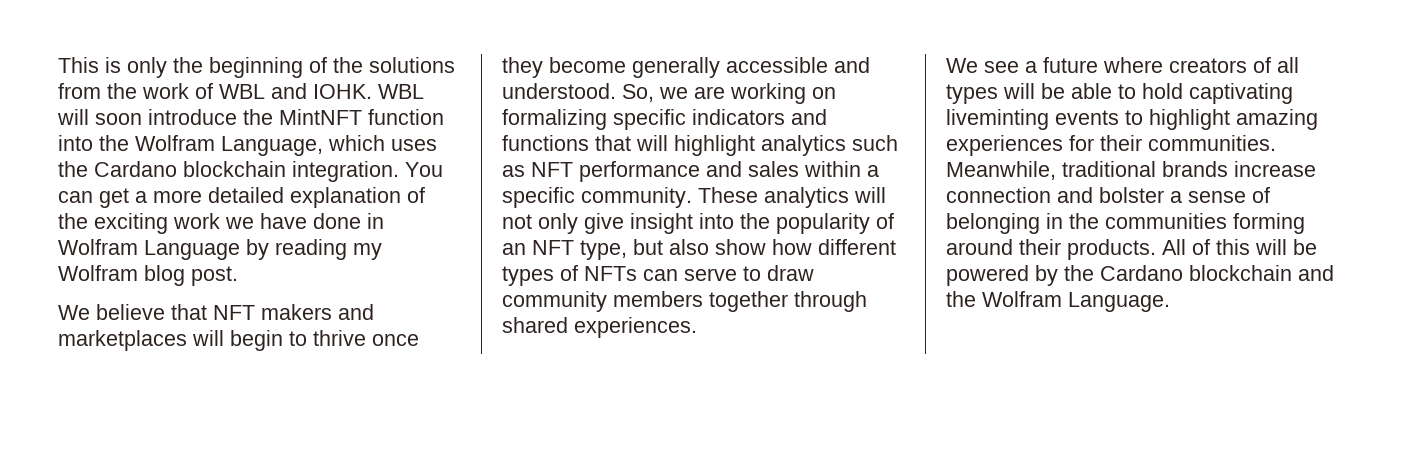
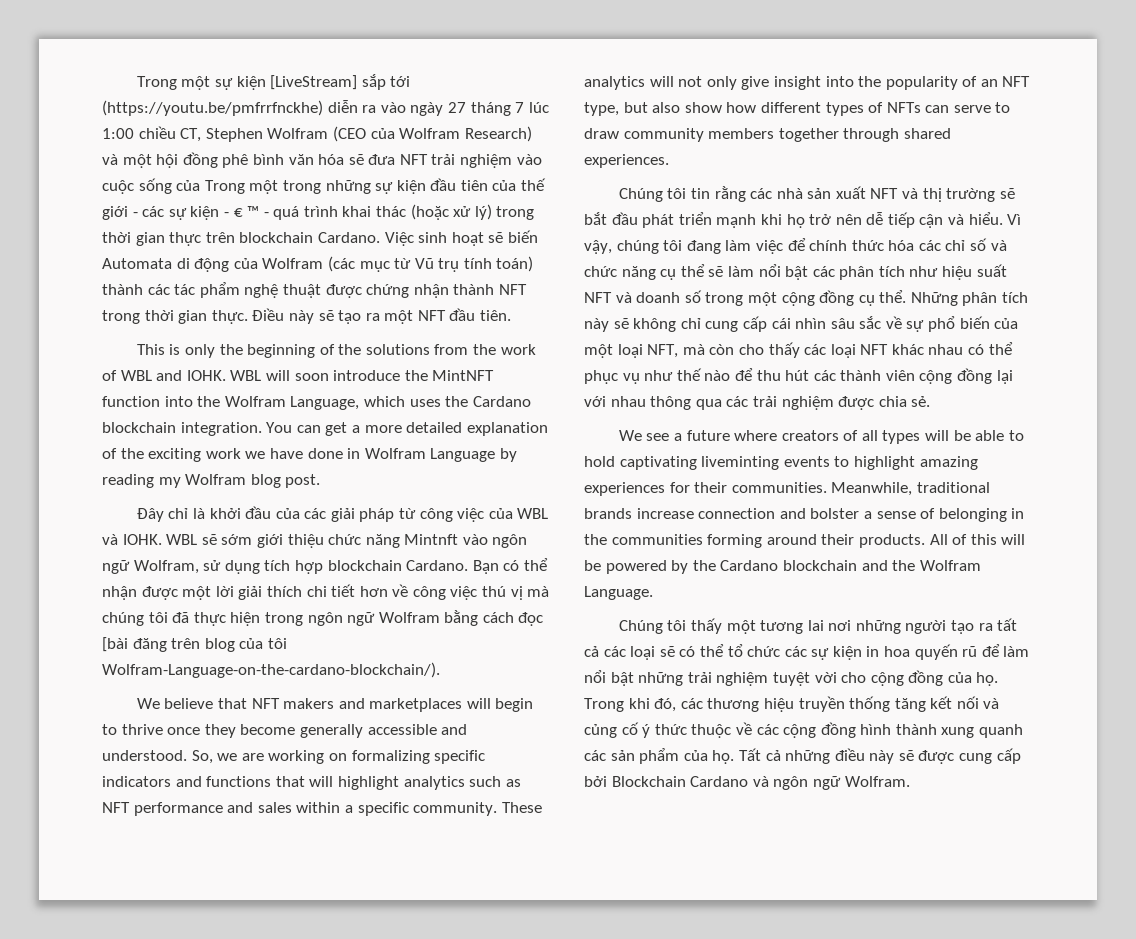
(58, 65) none -> [136,74,411,90] [102,100,549,116] [102,126,532,142] [102,152,542,168] [102,178,547,194] [102,204,535,220] [102,230,538,246] [102,256,534,272] [102,282,527,298] [102,308,512,324] Trong một sự kiện [LiveStream] sắp tới (https://youtu.be/pmfrrfnckhe) diễn ra vào ngày 27 tháng 7 lúc 1:00 chiều CT, Stephen Wolfram (CEO của Wolfram Research) và một hội đồng phê bình văn hóa sẽ đưa NFT trải nghiệm vào cuộc sống của Trong một trong những sự kiện đầu tiên của thế giới - các sự kiện - € ™ - quá trình khai thác (hoặc xử lý) trong thời gian thực trên blockchain Cardano. Việc sinh hoạt sẽ biến Automata di động của Wolfram (các mục từ Vũ trụ tính toán) thành các tác phẩm nghệ thuật được chứng nhận thành NFT trong thời gian thực. Điều này sẽ tạo ra một NFT đầu tiên. //
(238, 276) none -> [136,506,549,522] [102,534,528,548] [102,558,548,574] [102,584,550,600] [102,610,544,626] [102,637,287,652] [102,662,440,678] // Đây chỉ là khởi đầu của các giải pháp từ công việc của WBL và IOHK. WBL sẽ sớm giới thiệu chức năng Mintnft vào ngôn ngữ Wolfram, sử dụng tích hợp blockchain Cardano. Bạn có thể nhận được một lời giải thích chi tiết hơn về công việc thú vị mà chúng tôi đã thực hiện trong ngôn ngữ Wolfram bằng cách đọc [bài đăng trên blog của tôi Wolfram-Language-on-the-cardano-blockchain/).
(697, 327) none -> [618,186,1015,202] [584,212,1022,228] [584,238,1007,254] [584,264,1007,280] [584,290,1029,306] [584,316,1019,332] [584,342,1013,358] [584,368,1013,384] [584,396,931,410] // Chúng tôi tin rằng các nhà sản xuất NFT và thị trường sẽ bắt đầu phát triển mạnh khi họ trở nên dễ tiếp cận và hiểu. Vì vậy, chúng tôi đang làm việc để chính thức hóa các chỉ số và chức năng cụ thể sẽ làm nổi bật các phân tích như hiệu suất NFT và doanh số trong một cộng đồng cụ thể. Những phân tích này sẽ không chỉ cung cấp cái nhìn sâu sắc về sự phổ biến của một loại NFT, mà còn cho thấy các loại NFT khác nhau có thể phục vụ như thế nào để thu hút các thành viên cộng đồng lại với nhau thông qua các trải nghiệm được chia sẻ.
(1170, 302) none -> [618,618,1018,634] [584,644,1030,660] [584,670,999,686] [584,696,1000,712] [584,722,1024,738] [584,748,1021,764] [584,776,910,790] // Chúng tôi thấy một tương lai nơi những người tạo ra tất cả các loại sẽ có thể tổ chức các sự kiện in hoa quyến rũ để làm nổi bật những trải nghiệm tuyệt vời cho cộng đồng của họ. Trong khi đó, các thương hiệu truyền thống tăng kết nối và củng cố ý thức thuộc về các cộng đồng hình thành xung quanh các sản phẩm của họ. Tất cả những điều này sẽ được cung cấp bởi Blockchain Cardano và ngôn ngữ Wolfram.

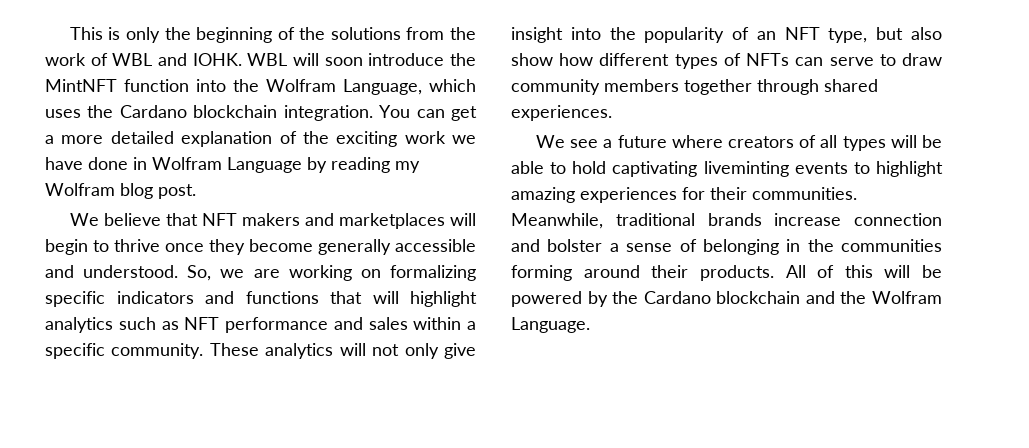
[136,74,411,90] [102,100,549,116] [102,126,532,142] [102,152,542,168] [102,178,547,194] [102,204,535,220] [102,230,538,246] [102,256,534,272] [102,282,527,298] [102,308,512,324] Trong một sự kiện [LiveStream] sắp tới (https://youtu.be/pmfrrfnckhe) diễn ra vào ngày 27 tháng 7 lúc 1:00 chiều CT, Stephen Wolfram (CEO của Wolfram Research) và một hội đồng phê bình văn hóa sẽ đưa NFT trải nghiệm vào cuộc sống của Trong một trong những sự kiện đầu tiên của thế giới - các sự kiện - € ™ - quá trình khai thác (hoặc xử lý) trong thời gian thực trên blockchain Cardano. Việc sinh hoạt sẽ biến Automata di động của Wolfram (các mục từ Vũ trụ tính toán) thành các tác phẩm nghệ thuật được chứng nhận thành NFT trong thời gian thực. Điều này sẽ tạo ra một NFT đầu tiên. // -> (69, 33) none
[136,506,549,522] [102,534,528,548] [102,558,548,574] [102,584,550,600] [102,610,544,626] [102,637,287,652] [102,662,440,678] // Đây chỉ là khởi đầu của các giải pháp từ công việc của WBL và IOHK. WBL sẽ sớm giới thiệu chức năng Mintnft vào ngôn ngữ Wolfram, sử dụng tích hợp blockchain Cardano. Bạn có thể nhận được một lời giải thích chi tiết hơn về công việc thú vị mà chúng tôi đã thực hiện trong ngôn ngữ Wolfram bằng cách đọc [bài đăng trên blog của tôi Wolfram-Language-on-the-cardano-blockchain/). -> (196, 191) none
[618,186,1015,202] [584,212,1022,228] [584,238,1007,254] [584,264,1007,280] [584,290,1029,306] [584,316,1019,332] [584,342,1013,358] [584,368,1013,384] [584,396,931,410] // Chúng tôi tin rằng các nhà sản xuất NFT và thị trường sẽ bắt đầu phát triển mạnh khi họ trở nên dễ tiếp cận và hiểu. Vì vậy, chúng tôi đang làm việc để chính thức hóa các chỉ số và chức năng cụ thể sẽ làm nổi bật các phân tích như hiệu suất NFT và doanh số trong một cộng đồng cụ thể. Những phân tích này sẽ không chỉ cung cấp cái nhìn sâu sắc về sự phổ biến của một loại NFT, mà còn cho thấy các loại NFT khác nhau có thể phục vụ như thế nào để thu hút các thành viên cộng đồng lại với nhau thông qua các trải nghiệm được chia sẻ. -> (612, 113) none
[618,618,1018,634] [584,644,1030,660] [584,670,999,686] [584,696,1000,712] [584,722,1024,738] [584,748,1021,764] [584,776,910,790] // Chúng tôi thấy một tương lai nơi những người tạo ra tất cả các loại sẽ có thể tổ chức các sự kiện in hoa quyến rũ để làm nổi bật những trải nghiệm tuyệt vời cho cộng đồng của họ. Trong khi đó, các thương hiệu truyền thống tăng kết nối và củng cố ý thức thuộc về các cộng đồng hình thành xung quanh các sản phẩm của họ. Tất cả những điều này sẽ được cung cấp bởi Blockchain Cardano và ngôn ngữ Wolfram. -> (590, 325) none

